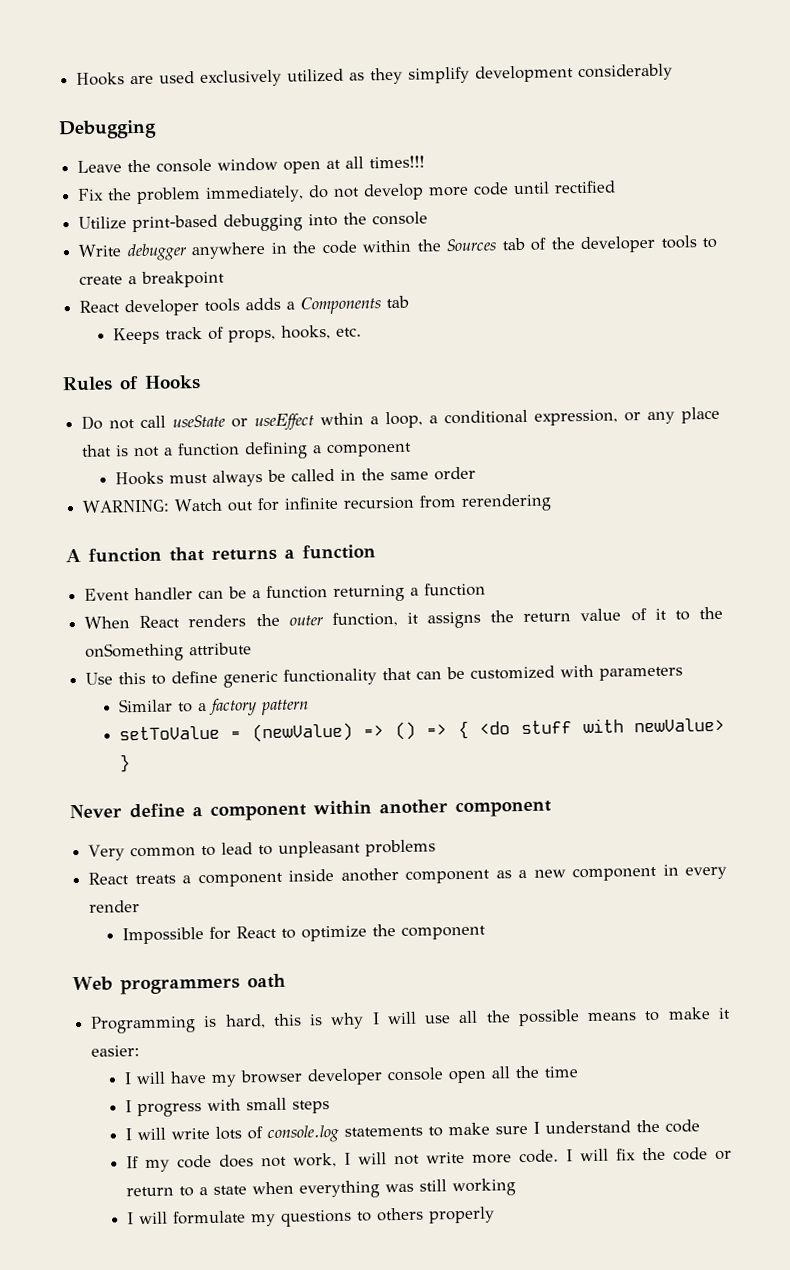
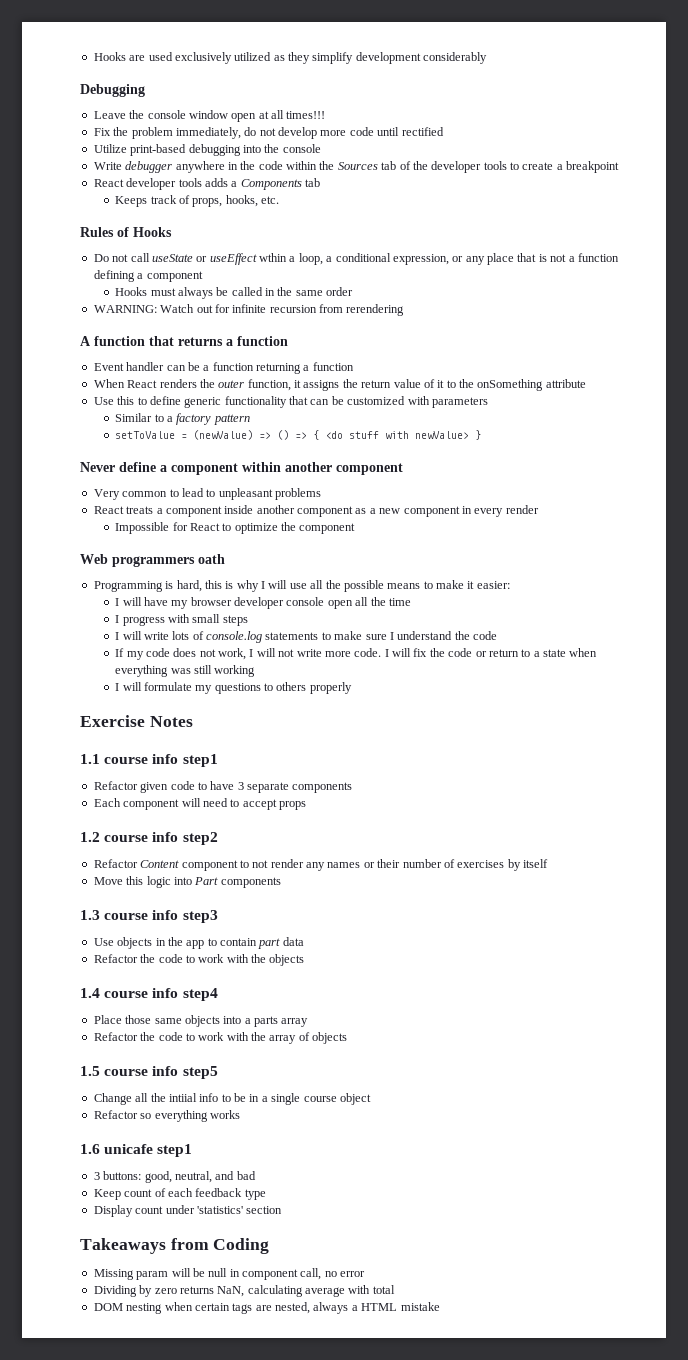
(495, 1215) none -> [80,715,193,727] [80,754,218,767] [93,781,353,793] [93,798,306,810] [80,832,218,845] [93,859,548,871] [93,876,281,888] [80,910,218,923] [93,937,304,949] [93,954,305,966] [80,988,218,1001] [93,1015,309,1027] [93,1032,348,1044] [80,1066,218,1079] [93,1093,371,1105] [93,1110,240,1122] [80,1144,193,1157] [93,1171,256,1183] [93,1188,266,1200] [93,1205,283,1217] [80,1238,270,1254] [93,1268,366,1280] [93,1285,395,1297] [93,1302,440,1314] // Exercise Notes // 1.1 course info step1 // Refactor given code to have 3 separate components // Each component will need to accept props // 1.2 course info step2 // Refactor Content component to not render any names or their number of exercises by itself // Move this logic into Part components // 1.3 course info step3 // Use objects in the app to contain part data // Refactor the code to work with the objects // 1.4 course info step4 // Place those same objects into a parts array // Refactor the code to work with the array of objects // 1.5 course info step5 // Change all the intiial info to be in a single course object // Refactor so everything works // 1.6 unicafe step1 // 3 buttons: good, neutral, and bad // Keep count of each feedback type // Display count under 'statistics' section // Takeaways from Coding // Missing param will be null in component call, no error // Dividing by zero returns NaN, calculating average with total // DOM nesting when certain tags are nested, always a HTML mistake

